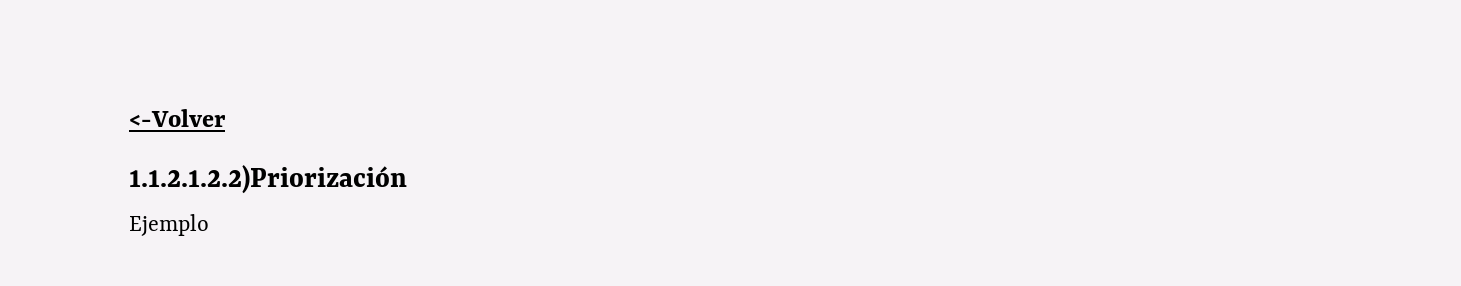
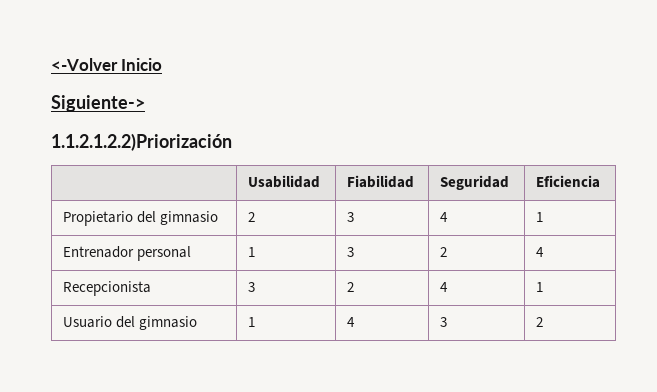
(226, 118) none -> [121,58,163,71] [51,95,145,112] Inicio // Siguiente->
[129,214,209,236] // Ejemplo -> [248,175,321,188] [347,175,415,188] [440,175,510,190] [536,175,601,188] [63,211,219,226] [248,212,256,222] [347,212,355,222] [440,212,449,222] [536,212,544,222] [63,246,192,261] [248,247,256,257] [347,247,355,257] [440,247,448,257] [536,247,545,257] [63,281,152,296] [248,282,256,292] [347,282,355,292] [440,282,449,292] [536,282,544,292] [63,316,198,330] [248,317,256,327] [347,317,356,327] [440,317,448,327] [536,317,544,327] // | Usabilidad | Fiabilidad | Seguridad | Eficiencia // Propietario del gimnasio | 2 | 3 | 4 | 1 // Entrenador personal | 1 | 3 | 2 | 4 // Recepcionista | 3 | 2 | 4 | 1 // Usuario del gimnasio | 1 | 4 | 3 | 2

